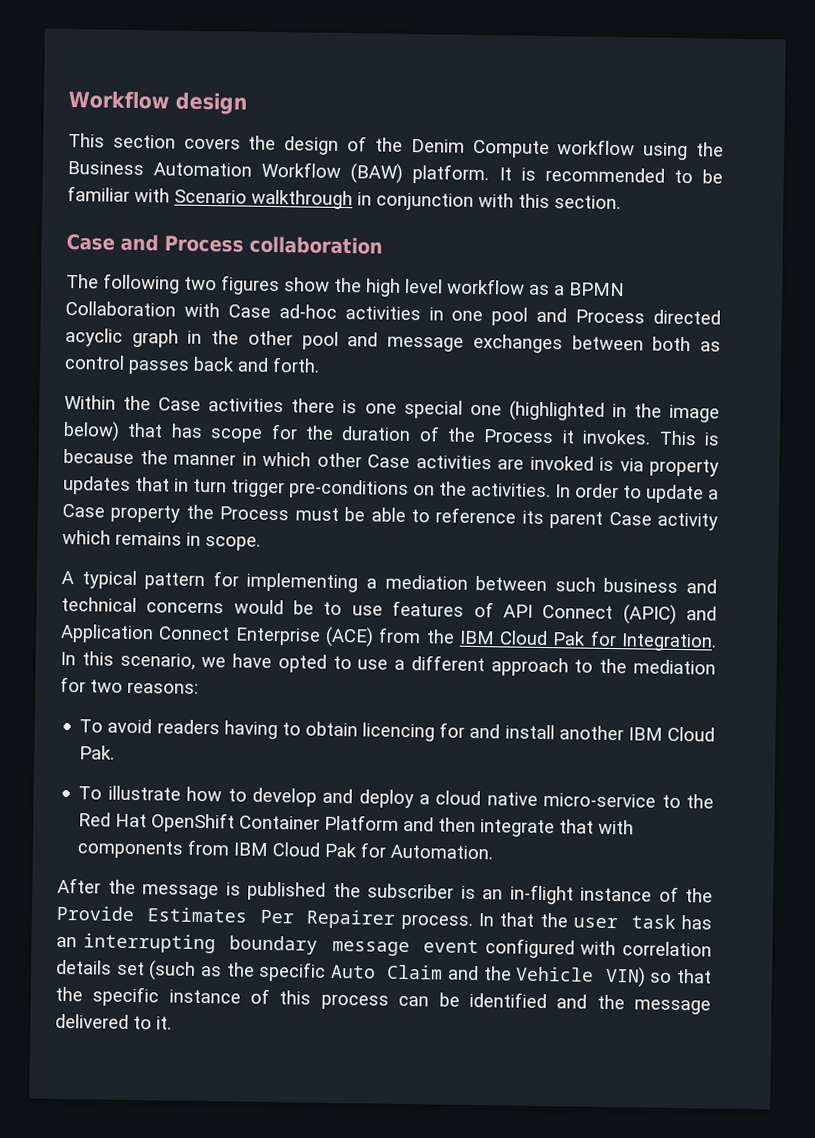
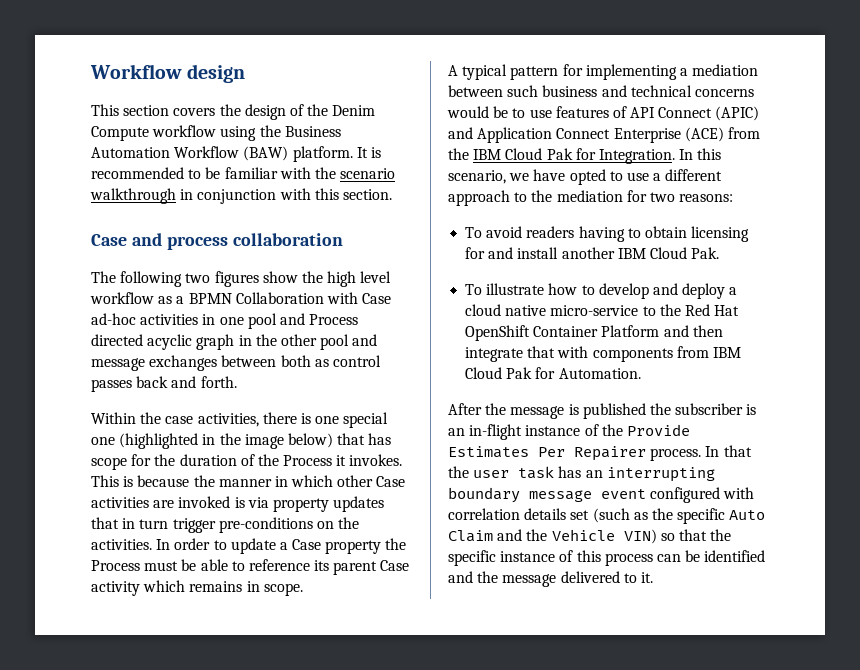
[174,189,247,204] Scenario -> [314,167,396,179] the scenario
[164,235,244,253] Process -> [166,236,228,250] process
[158,397,285,413] Case activities -> [165,413,259,427] case activities,
[362,722,436,742] licencing -> [691,226,750,242] licensing

